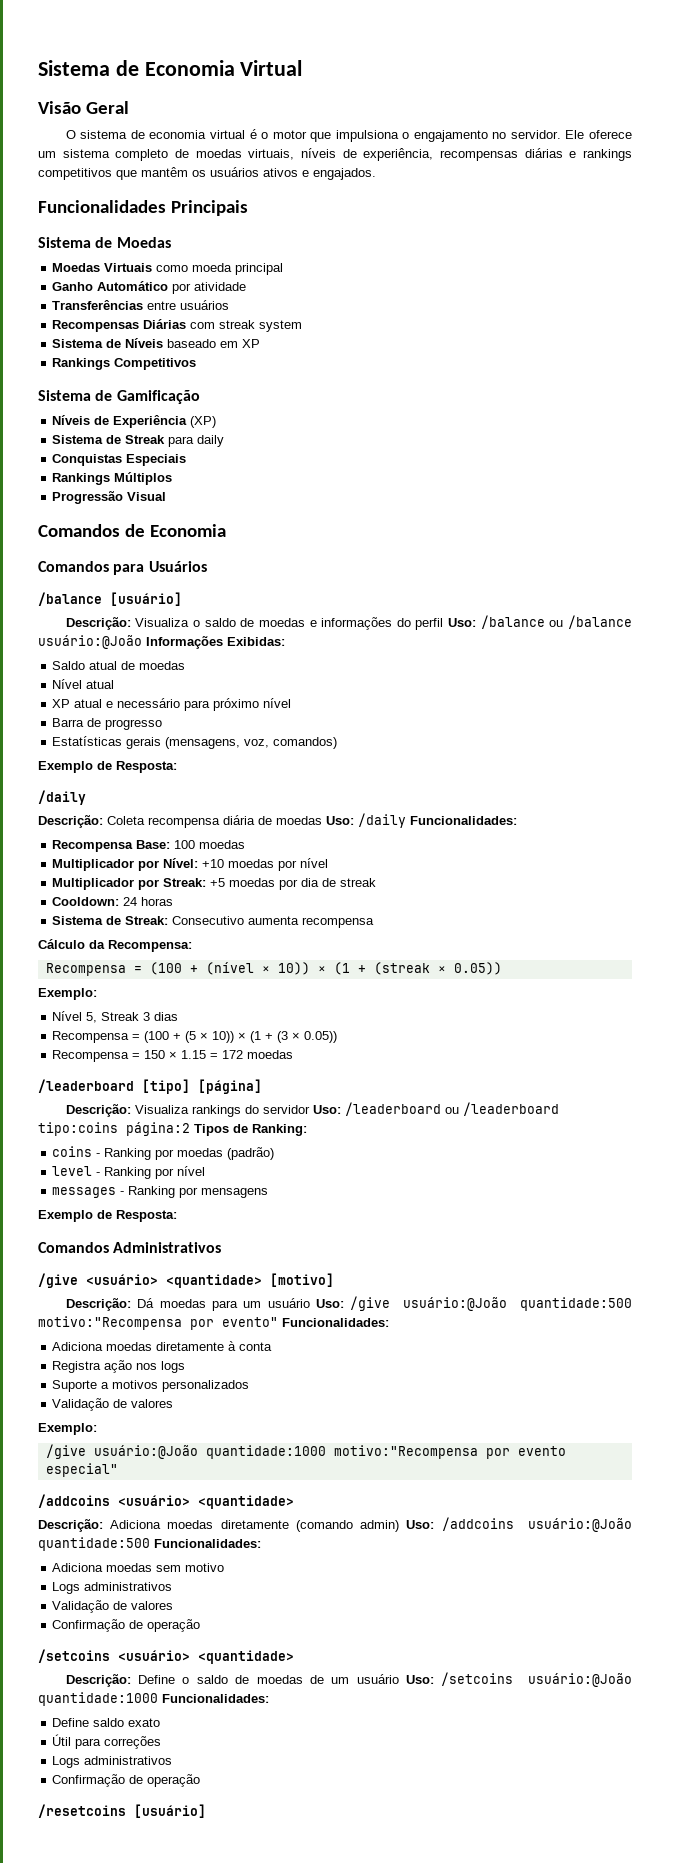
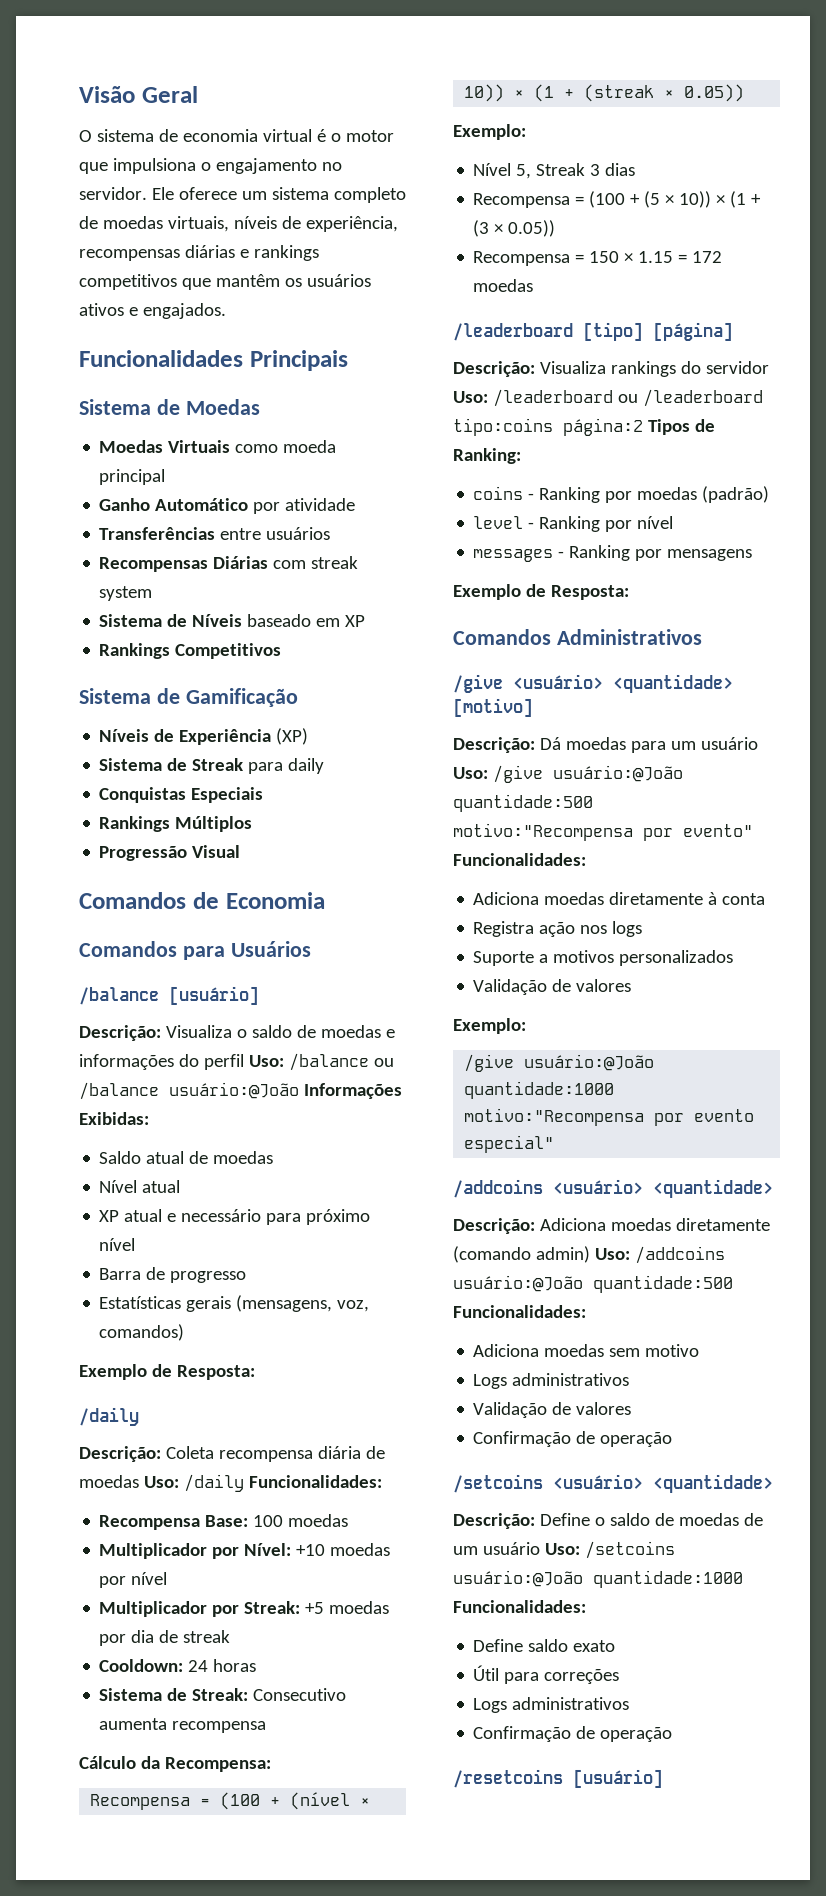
[38,60,303,76] Sistema de Economia Virtual // -> (79, 94) none

